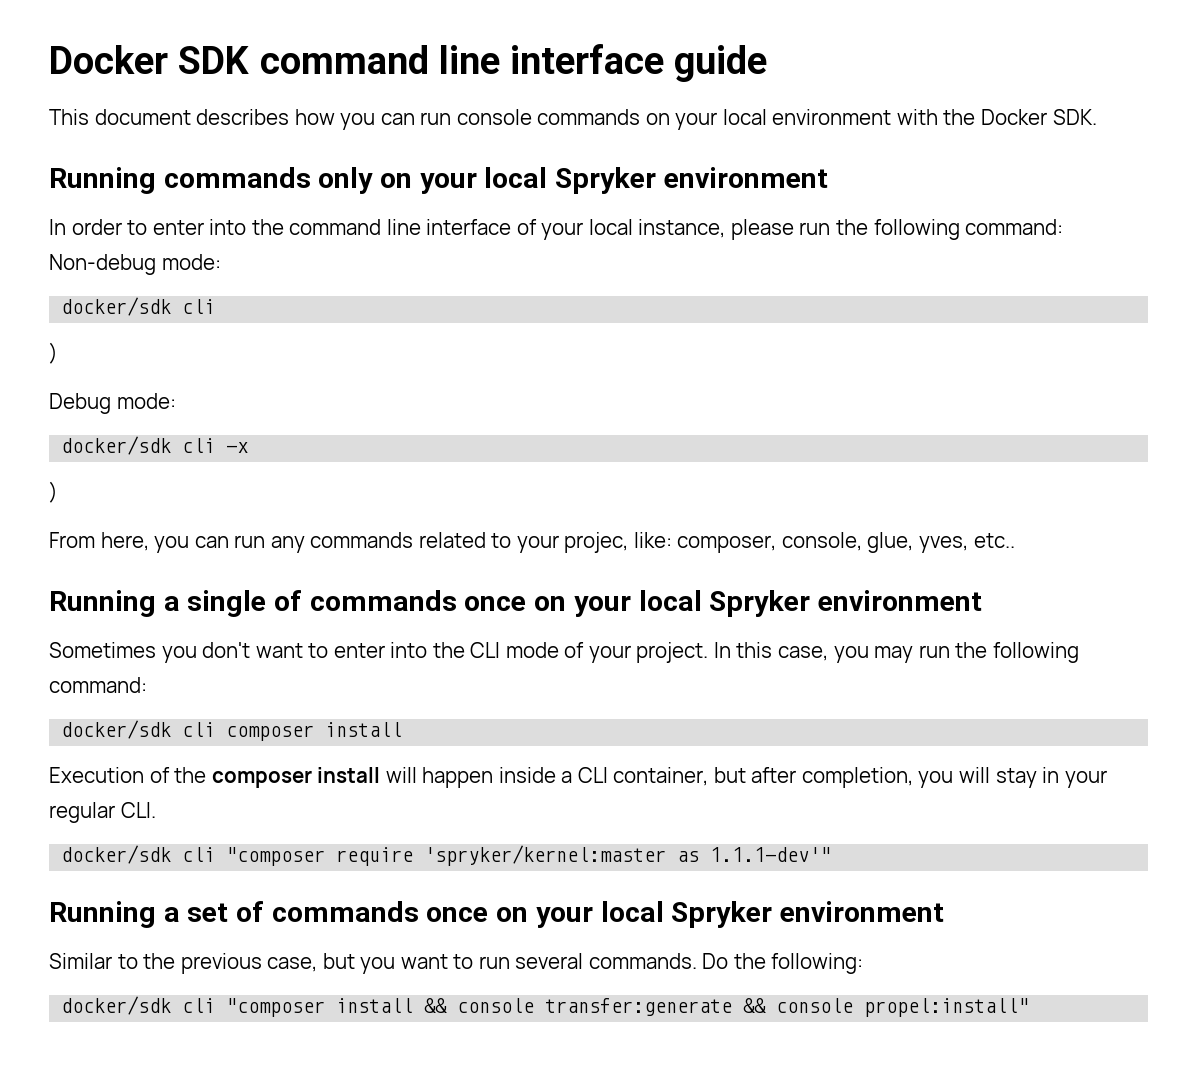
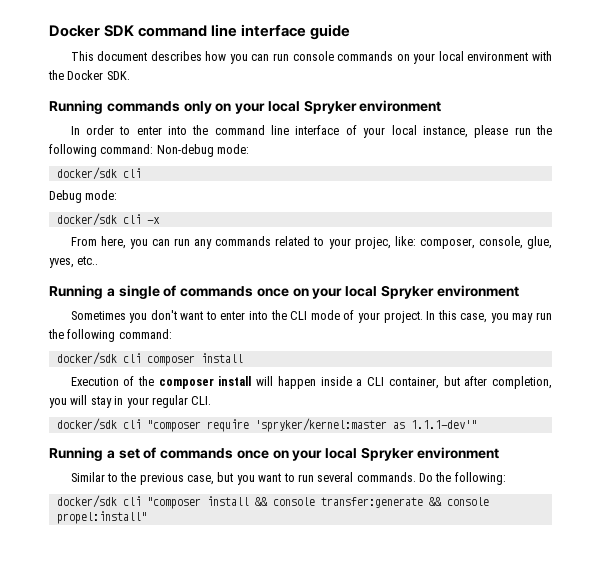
[49,342,58,364] // ) -> (141, 173) none
[49,481,58,503] // ) -> (160, 220) none

